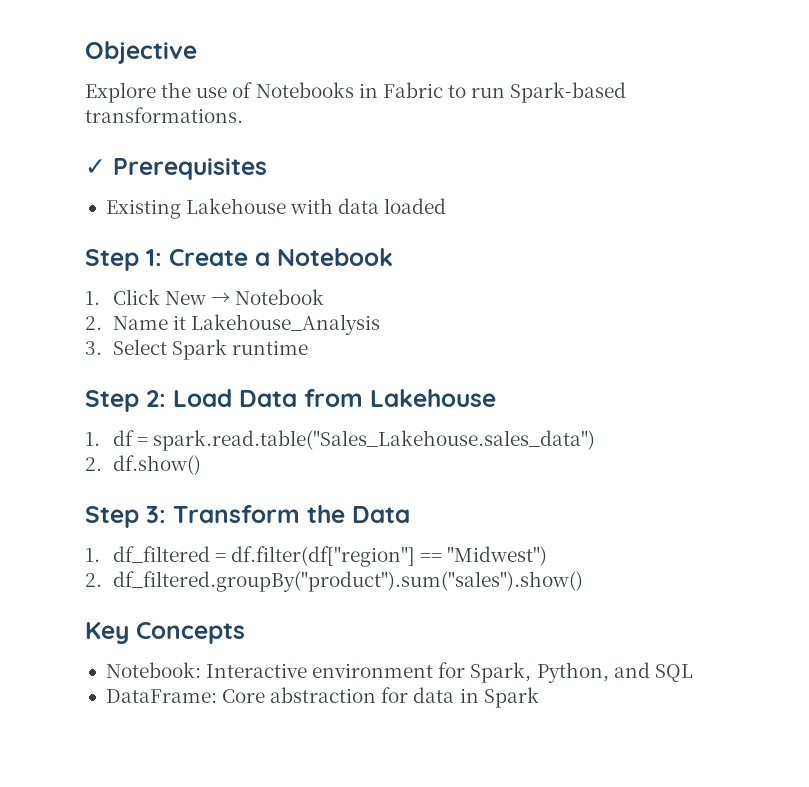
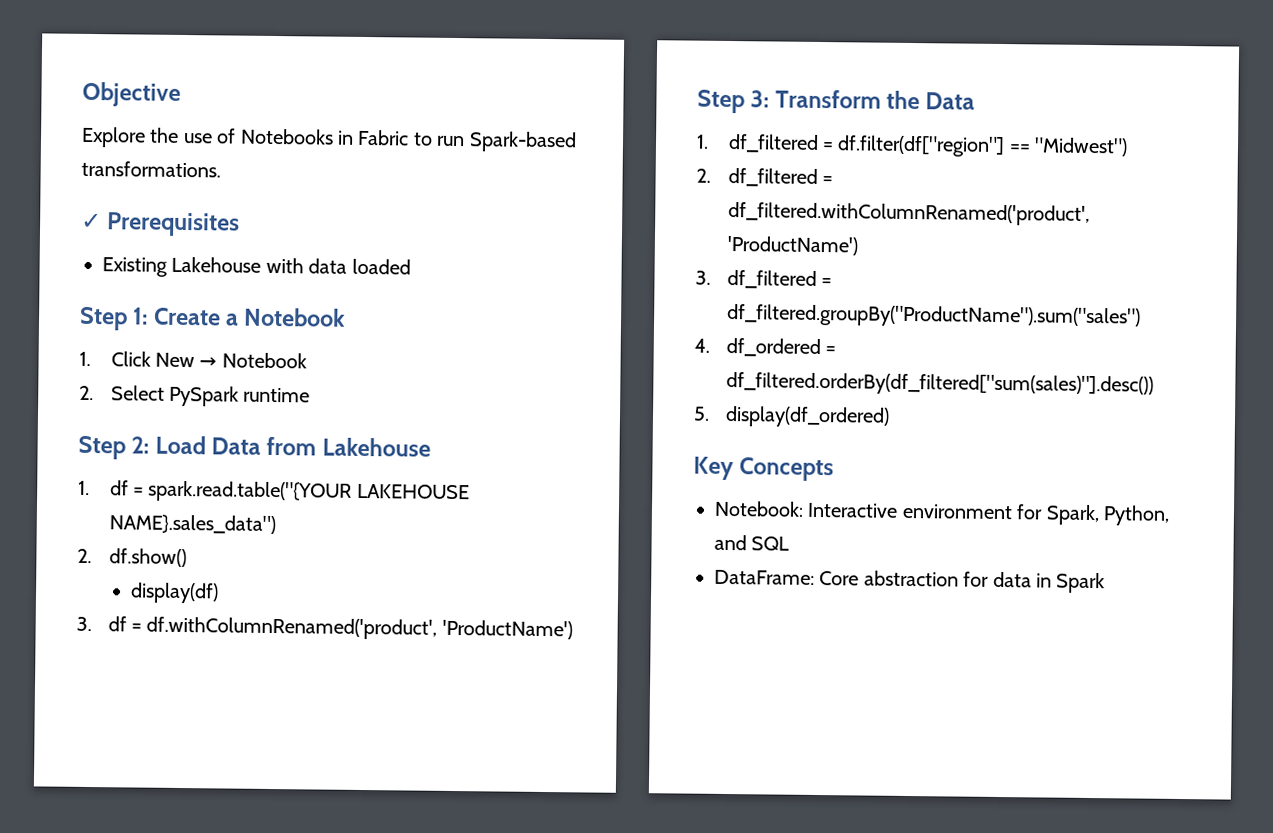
[112,314,381,335] [85,339,228,360] Name it Lakehouse_Analysis // 3. Select Spark -> [110,385,239,407] Select PySpark
[153,430,596,451] spark.read.table("Sales_Lakehouse.sales_data") -> [148,480,470,503] [108,514,276,535] spark.read.table("{YOUR LAKEHOUSE NAME}.sales_data")
(201, 465) none -> [129,582,219,604] [76,616,573,640] // display(df) // 3. df = df.withColumnRenamed('product', 'ProductName')
[112,571,583,592] df_filtered.groupBy("product").sum("sales").show() -> [727,167,833,187] [727,201,1090,226] [726,235,858,256] [695,269,832,289] [726,303,1141,329] [694,337,836,358] [725,371,1154,397] [693,405,890,428] df_filtered = df_filtered.withColumnRenamed('product', 'ProductName') // 3. df_filtered = df_filtered.groupBy("ProductName").sum("sales") // 4. df_ordered = df_filtered.orderBy(df_filtered["sum(sales)"].desc()) // 5. display(df_ordered)

